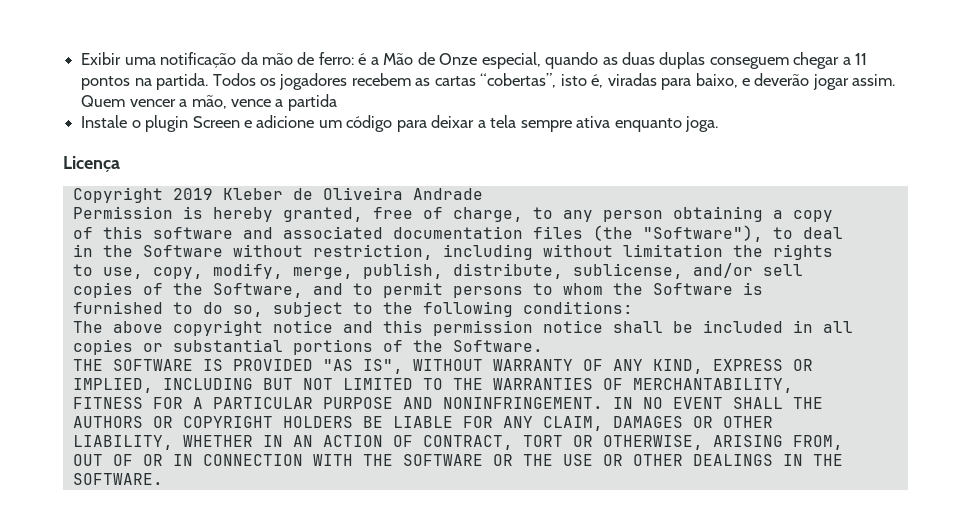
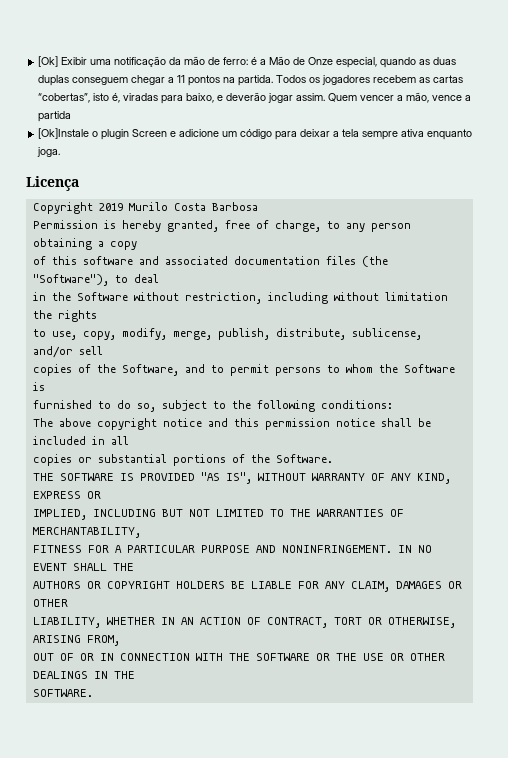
(81, 58) none -> [38,56,59,67] [Ok]
[81,115,128,128] Instale -> [38,128,90,139] [Ok]Instale
[222,187,483,200] Kleber de Oliveira Andrade -> [128,202,258,211] Murilo Costa Barbosa

